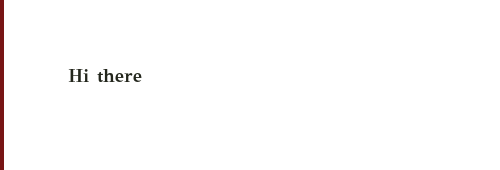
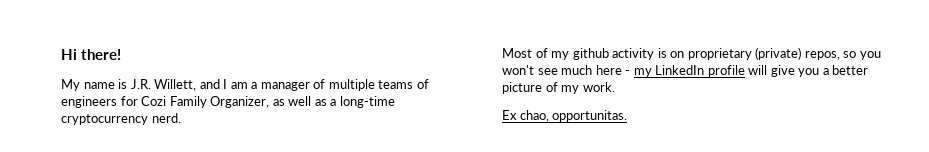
[97,69,142,83] there -> [81,49,121,60] [61,79,429,91] [61,96,395,108] [61,113,181,125] [502,47,881,60] [502,65,869,77] [502,82,615,94] [502,110,628,122] there! // My name is J.R. Willett, and I am a manager of multiple teams of engineers for Cozi Family Organizer, as well as a long-time cryptocurrency nerd. // Most of my github activity is on proprietary (private) repos, so you won't see much here - my LinkedIn profile will give you a better picture of my work. // Ex chao, opportunitas.

